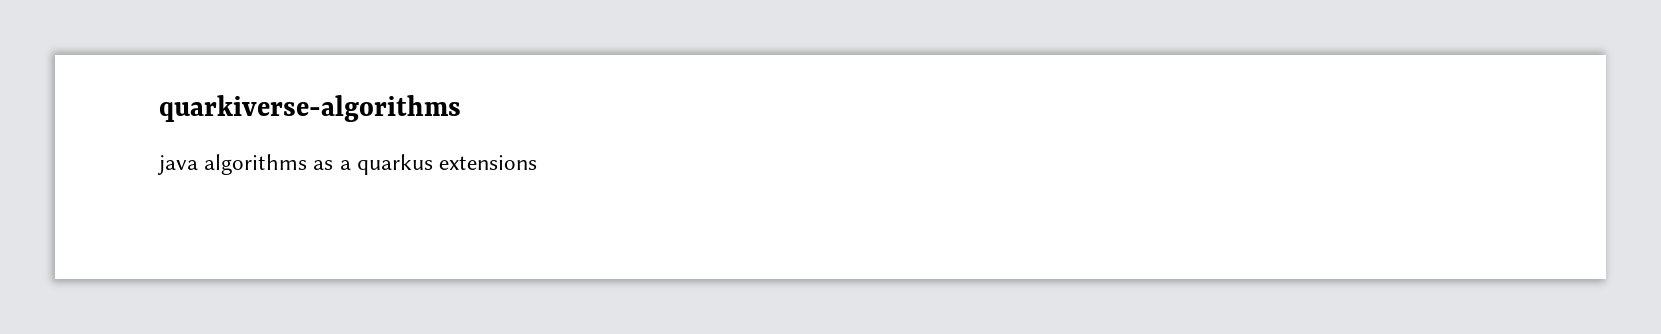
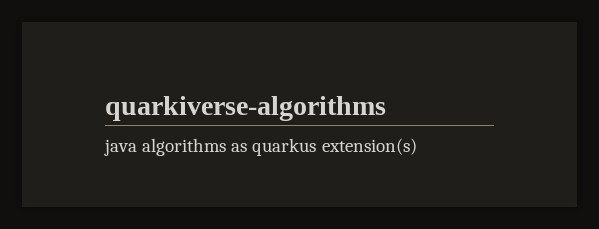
[339,154,538,175] a quarkus extensions -> [252,138,417,156] quarkus extension(s)

